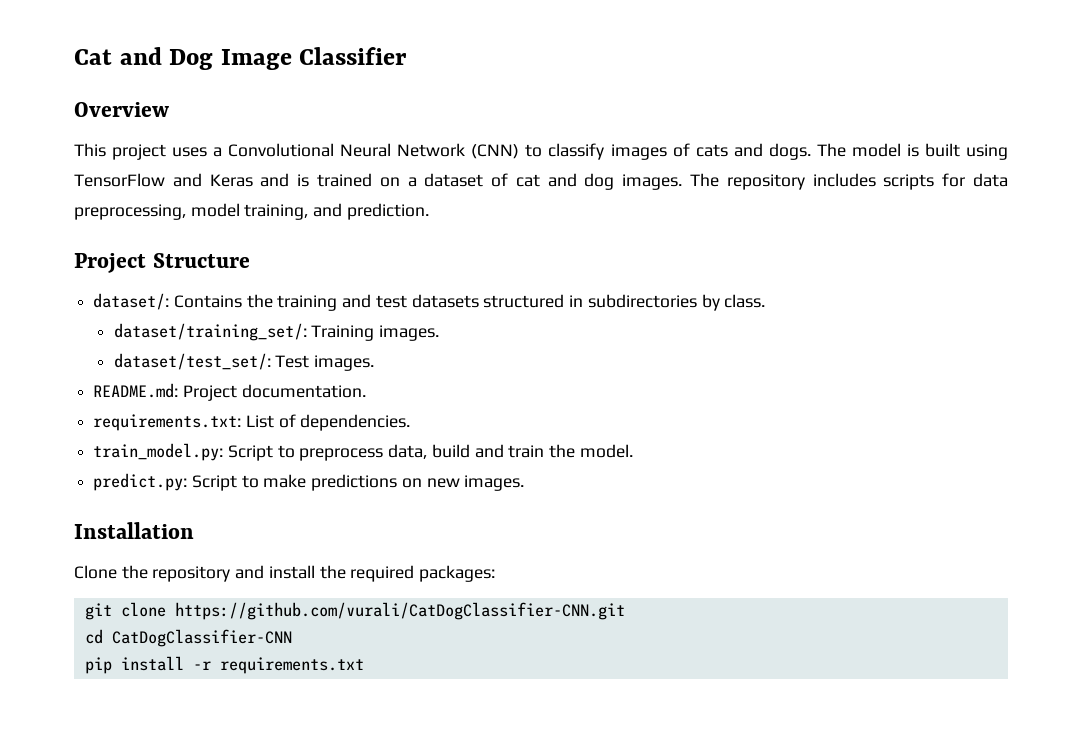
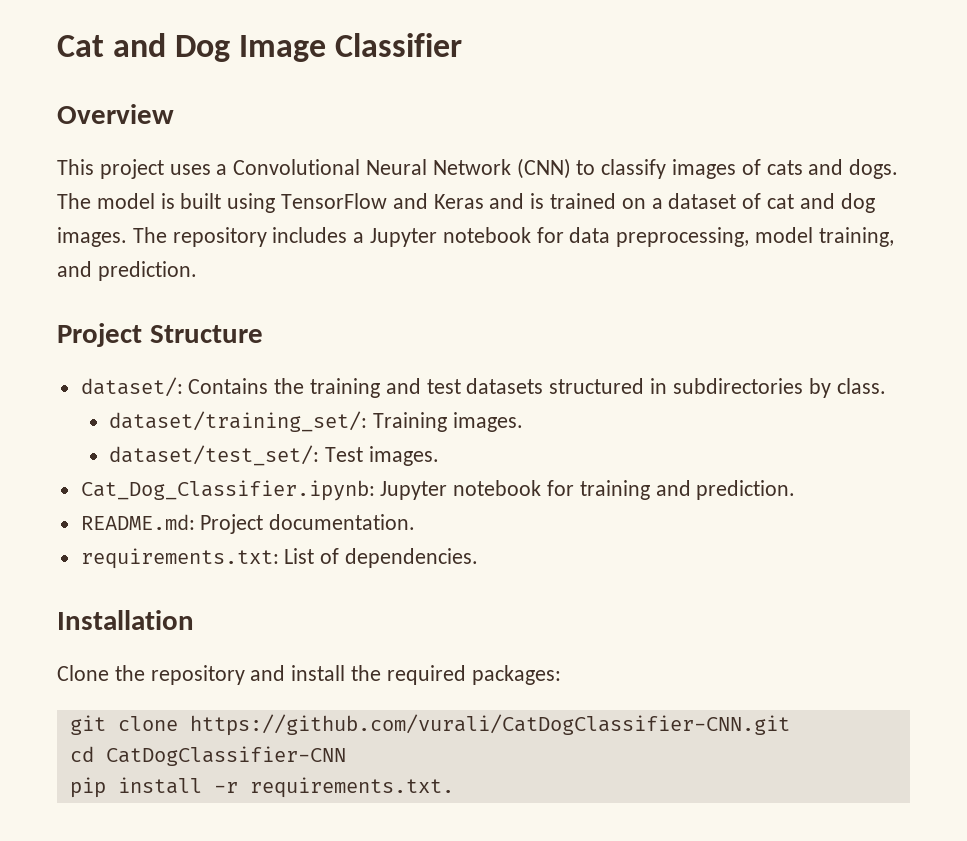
[883,174,935,190] scripts -> [353,227,531,247] a Jupyter notebook
(375, 363) none -> [80,480,796,501] // Cat_Dog_Classifier.ipynb: Jupyter notebook for training and prediction.
[93,443,633,461] [93,473,525,491] // train_model.py: Script to preprocess data, build and train the model. // predict.py: Script to make predictions on new images. -> (479, 558) none
[219,657,364,674] requirements.txt -> [249,777,454,798] requirements.txt.

